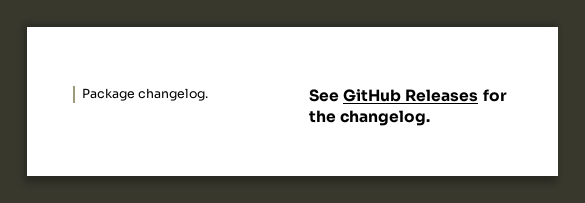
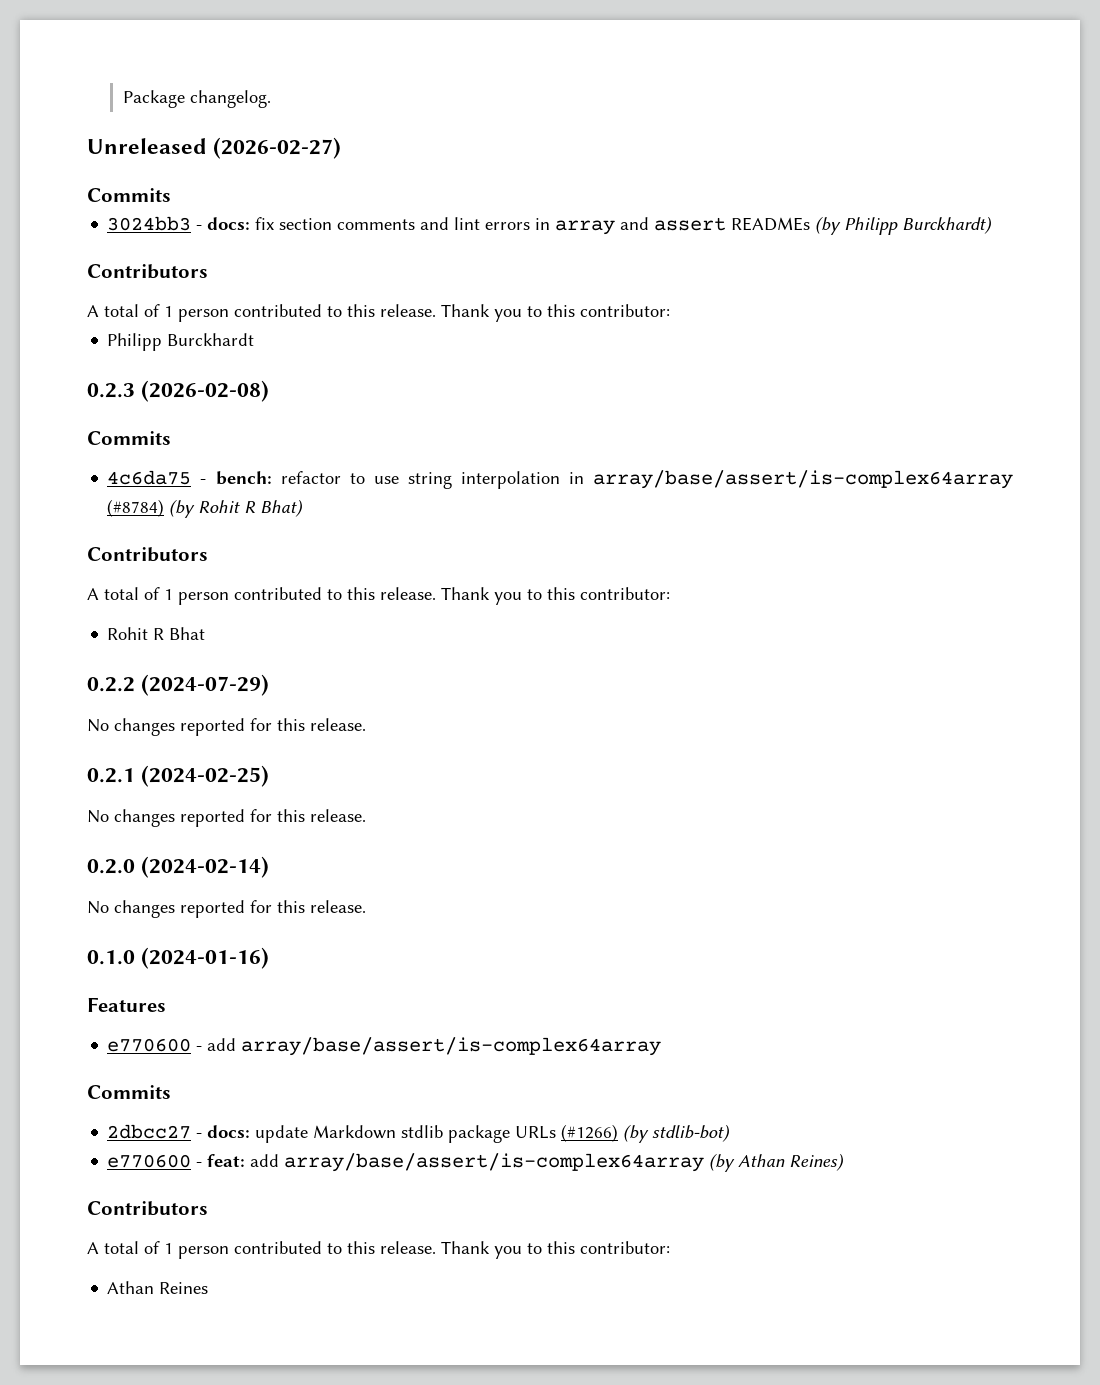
[309,89,507,102] [309,110,431,126] See GitHub Releases for the changelog. -> [87,137,342,159] [87,188,171,202] [107,216,993,235] [87,264,208,279] [87,304,670,322] [107,333,255,351] [87,380,270,402] [87,431,171,445] [107,470,1013,489] [107,499,304,518] [87,547,208,562] [87,587,670,605] [107,627,206,640] [87,674,270,696] [87,718,366,736] [87,765,270,787] [87,809,366,827] [87,856,270,878] [87,900,366,918] [87,947,270,969] [87,997,166,1012] [107,1037,662,1056] [87,1085,171,1099] [107,1124,731,1143] [107,1153,845,1172] [87,1201,208,1216] [87,1241,670,1259] [107,1281,209,1294] Unreleased (2026-02-27) // Commits // 3024bb3 - docs: fix section comments and lint errors in array and assert READMEs (by Philipp Burckhardt) // Contributors // A total of 1 person contributed to this release. Thank you to this contributor: // Philipp Burckhardt // 0.2.3 (2026-02-08) // Commits // 4c6da75 - bench: refactor to use string interpolation in array/base/assert/is-complex64array (#8784) (by Rohit R Bhat) // Contributors // A total of 1 person contributed to this release. Thank you to this contributor: // Rohit R Bhat // 0.2.2 (2024-07-29) // No changes reported for this release. // 0.2.1 (2024-02-25) // No changes reported for this release. // 0.2.0 (2024-02-14) // No changes reported for this release. // 0.1.0 (2024-01-16) // Features // e770600 - add array/base/assert/is-complex64array // Commits // 2dbcc27 - docs: update Markdown stdlib package URLs (#1266) (by stdlib-bot) // e770600 - feat: add array/base/assert/is-complex64array (by Athan Reines) // Contributors // A total of 1 person contributed to this release. Thank you to this contributor: // Athan Reines

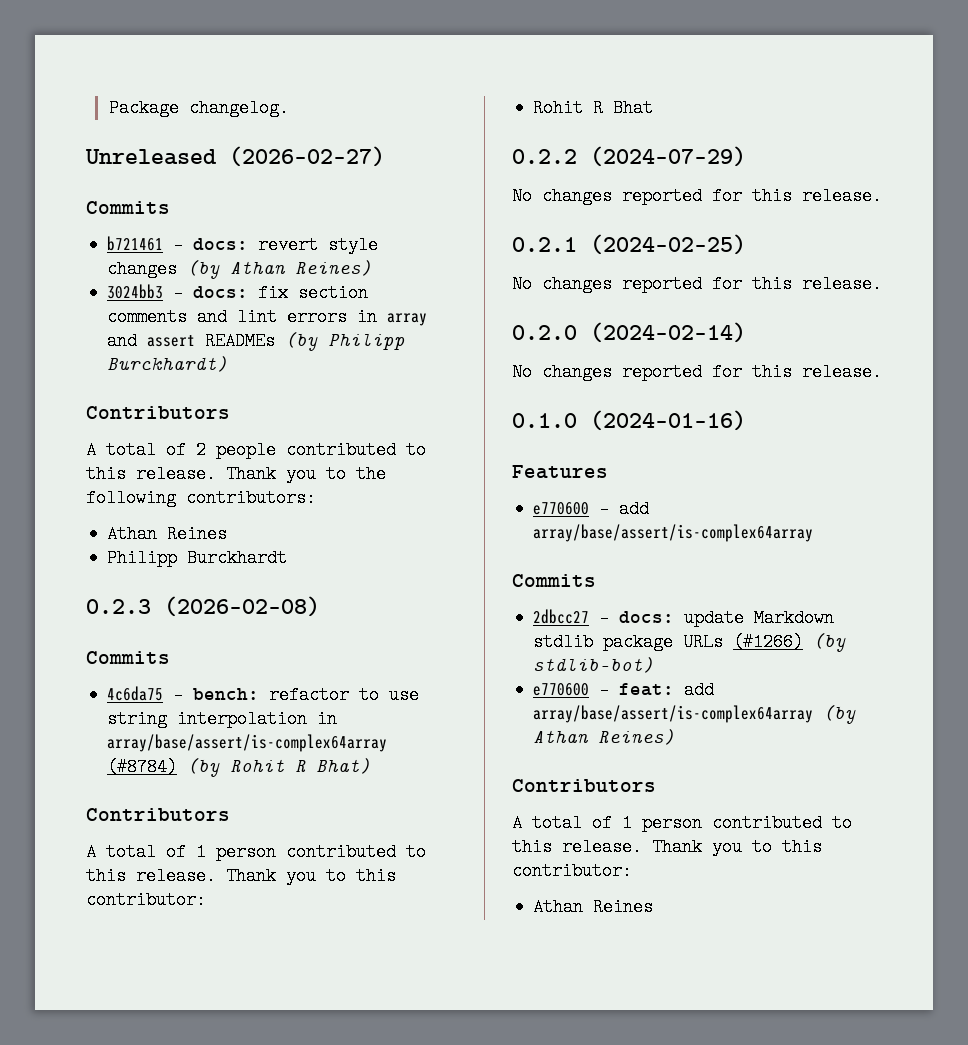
(171, 195) none -> [107,236,379,254] [107,260,373,279] // b721461 - docs: revert style changes (by Athan Reines)
[164,304,670,322] 1 person contributed to this release. Thank you to this contributor: -> [196,441,426,459] [86,465,386,483] [86,489,316,507] [107,525,228,543] 2 people contributed to this release. Thank you to the following contributors: // Athan Reines

